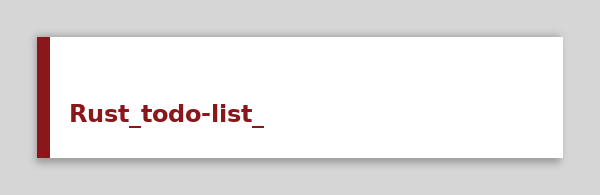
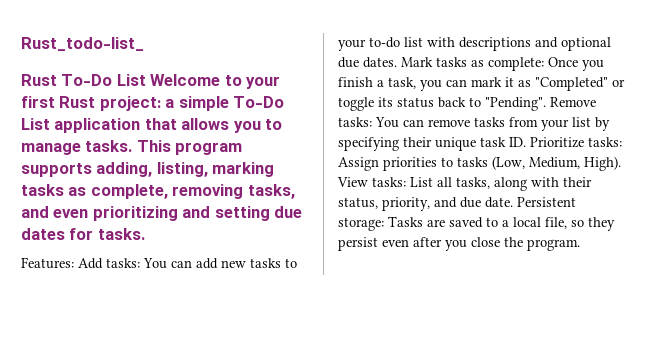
(264, 116) none -> [21,74,281,89] [21,96,285,111] [21,118,283,133] [21,140,243,155] [21,162,275,177] [21,184,295,199] [21,206,303,221] [21,228,145,240] [21,257,297,269] [338,37,611,51] [338,57,604,71] [338,77,625,91] [338,97,596,111] [338,117,610,131] [338,137,622,151] [338,156,621,171] [337,177,592,191] [338,197,576,211] [338,216,615,231] [338,237,580,251] // Rust To-Do List Welcome to your first Rust project: a simple To-Do List application that allows you to manage tasks. This program supports adding, listing, marking tasks as complete, removing tasks, and even prioritizing and setting due dates for tasks. // Features: Add tasks: You can add new tasks to your to-do list with descriptions and optional due dates. Mark tasks as complete: Once you finish a task, you can mark it as "Completed" or toggle its status back to "Pending". Remove tasks: You can remove tasks from your list by specifying their unique task ID. Prioritize tasks: Assign priorities to tasks (Low, Medium, High). View tasks: List all tasks, along with their status, priority, and due date. Persistent storage: Tasks are saved to a local file, so they persist even after you close the program.

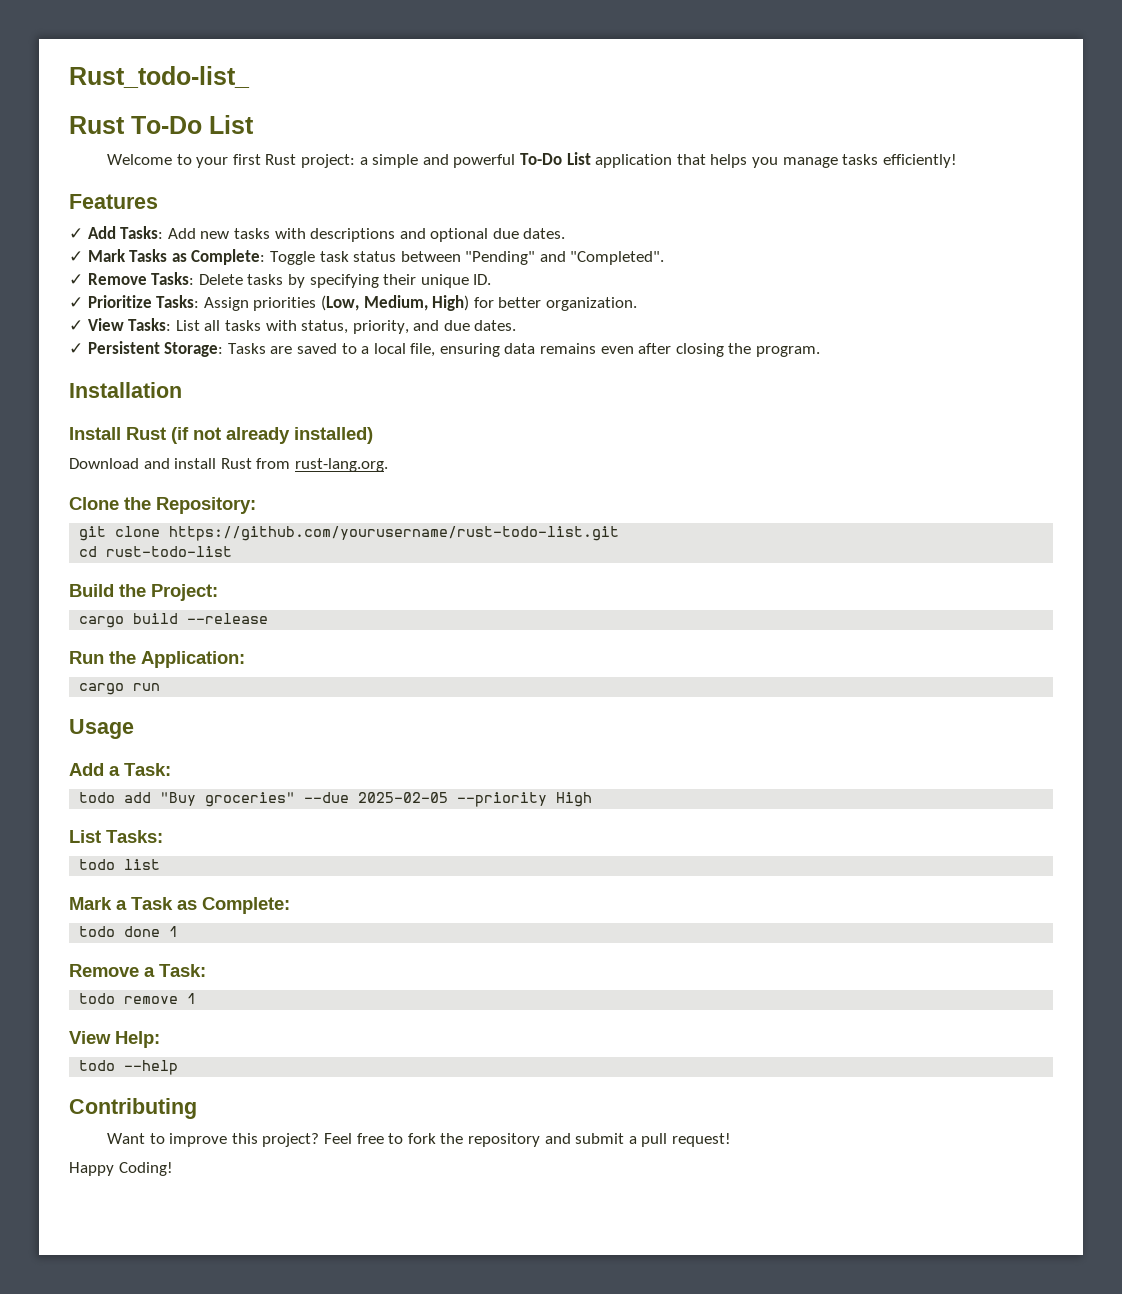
(146, 80) none -> (254, 124) //
(229, 103) none -> [422,154,516,168] and powerful
[181,118,283,133] [21,140,243,155] [21,162,275,177] [21,184,295,199] [21,206,303,221] [21,228,145,240] [21,257,297,269] [338,37,423,51] allows you to manage tasks. This program supports adding, listing, marking tasks as complete, removing tasks, and even prioritizing and setting due dates for tasks. // Features: Add tasks: You can add new tasks to your to-do list -> [710,154,957,168] [69,194,158,209] [69,226,270,239] helps you manage tasks efficiently! // Features // ✓ Add Tasks: Add new tasks
[401,57,604,71] [338,77,625,91] [338,97,596,111] [338,117,591,131] Mark tasks as complete: Once you finish a task, you can mark it as "Completed" or toggle its status back to "Pending". Remove tasks: You can remove tasks from your list -> [69,249,665,265] [69,272,284,285] // ✓ Mark Tasks as Complete: Toggle task status between "Pending" and "Completed". // ✓ Remove Tasks: Delete tasks
[480,137,506,147] task -> (469, 281) none
[530,137,622,148] [338,156,621,171] [337,177,592,191] [338,197,576,211] [338,217,384,231] Prioritize tasks: Assign priorities to tasks (Low, Medium, High). View tasks: List all tasks, along with their status, priority, and due date. Persistent storage: -> [69,295,637,311] [69,318,517,334] [69,341,224,357] // ✓ Prioritize Tasks: Assign priorities (Low, Medium, High) for better organization. // ✓ View Tasks: List all tasks with status, priority, and due dates. // ✓ Persistent Storage:
[571,217,615,231] [338,237,580,251] so they persist even after you close the program. -> [439,343,821,357] [69,382,182,398] [69,427,373,444] [69,458,388,472] [69,497,256,514] [79,526,620,541] [79,546,233,557] [69,584,218,601] [79,613,269,628] [69,651,245,668] [79,683,161,695] [69,719,134,739] [69,763,171,776] [79,792,593,807] [69,830,163,843] [79,859,161,870] [69,897,290,914] [79,926,179,937] [69,964,206,977] [79,993,197,1004] [69,1031,160,1048] [79,1060,179,1075] [69,1098,197,1119] [107,1133,731,1147] [69,1162,173,1176] ensuring data remains even after closing the program. // Installation // Install Rust (if not already installed) // Download and install Rust from rust-lang.org. // Clone the Repository: // git clone https://github.com/yourusername/rust-todo-list.git // cd rust-todo-list // Build the Project: // cargo build --release // Run the Application: // cargo run // Usage // Add a Task: // todo add "Buy groceries" --due 2025-02-05 --priority High // List Tasks: // todo list // Mark a Task as Complete: // todo done 1 // Remove a Task: // todo remove 1 // View Help: // todo --help // Contributing // Want to improve this project? Feel free to fork the repository and submit a pull request! // Happy Coding!

